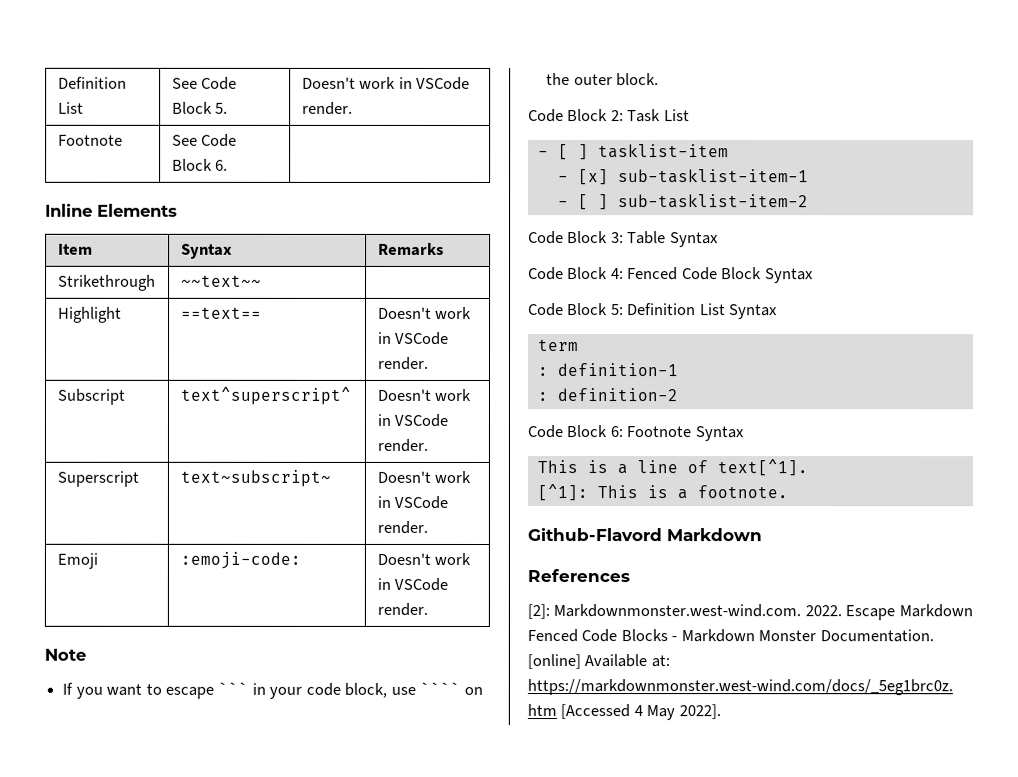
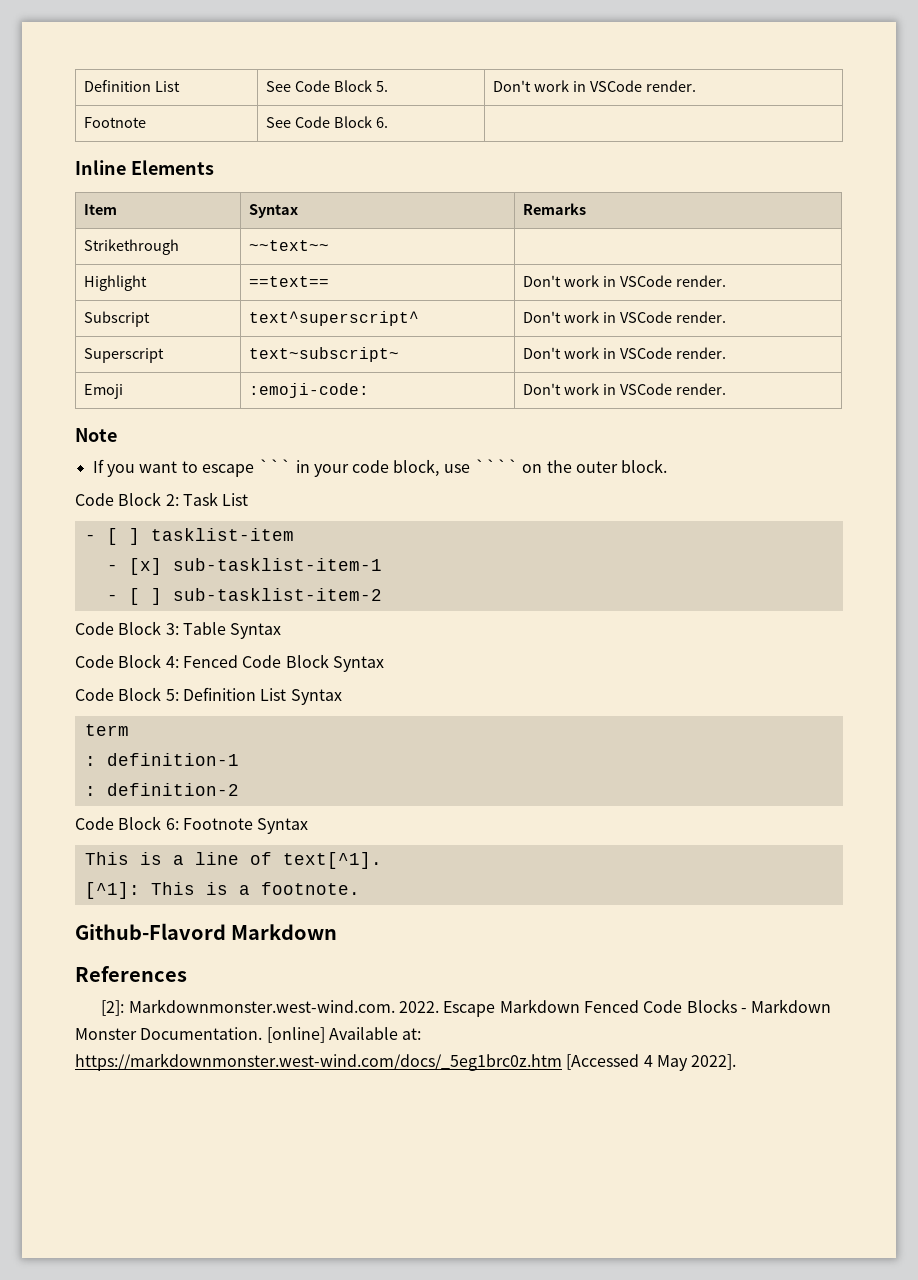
[301,76,356,89] Doesn't -> [493,80,532,92] Don't
[377,306,432,319] Doesn't -> [523,275,562,287] Don't
[376,388,431,401] Doesn't -> [523,311,562,323] Don't
[376,470,431,483] Doesn't -> [523,347,562,359] Don't
[376,552,431,565] Doesn't -> [523,383,562,395] Don't

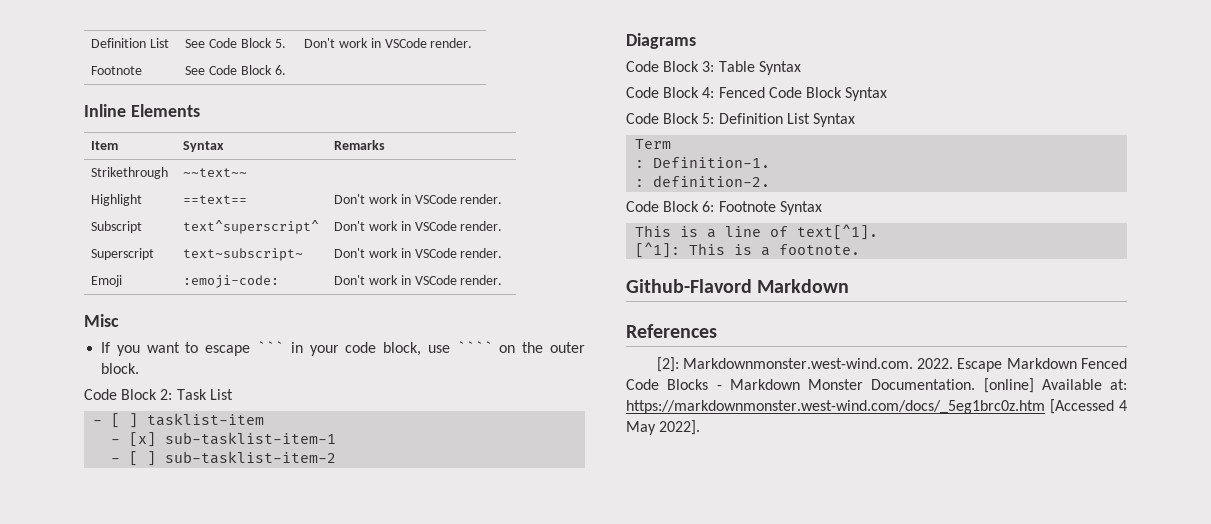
[75,428,117,442] Note -> [84,314,119,327] Misc
(382, 594) none -> [626,33,696,49] // Diagrams
[84,724,129,736] [84,753,239,766] [84,783,239,796] term // : definition-1 // : definition-2 -> [635,139,672,149] [635,157,771,168] [635,175,771,187] Term // : Definition-1. // : definition-2.

